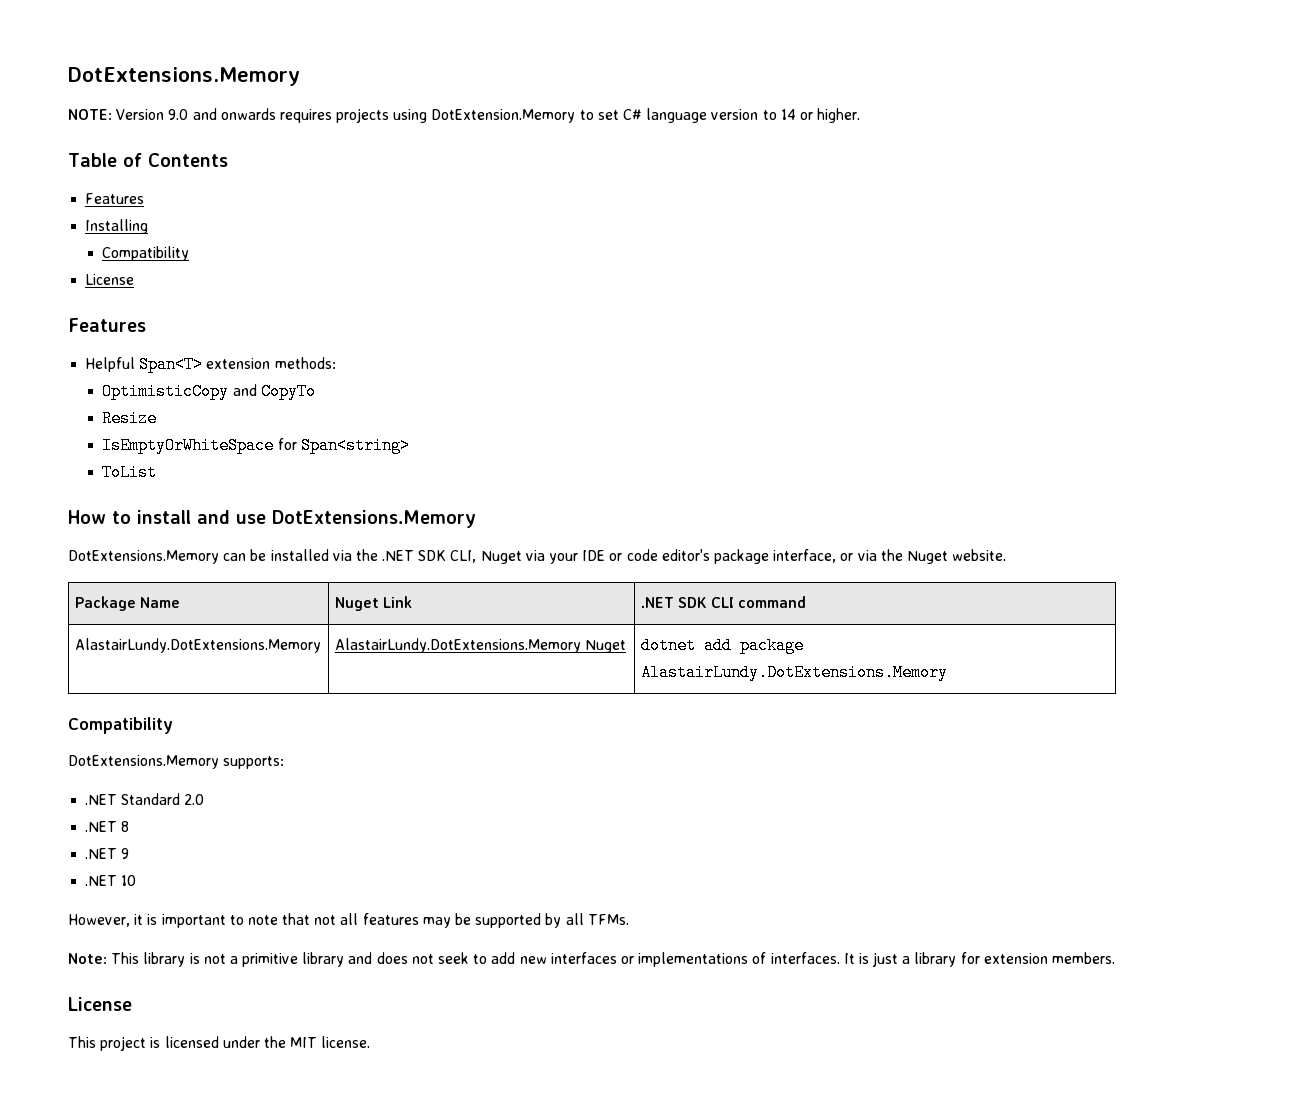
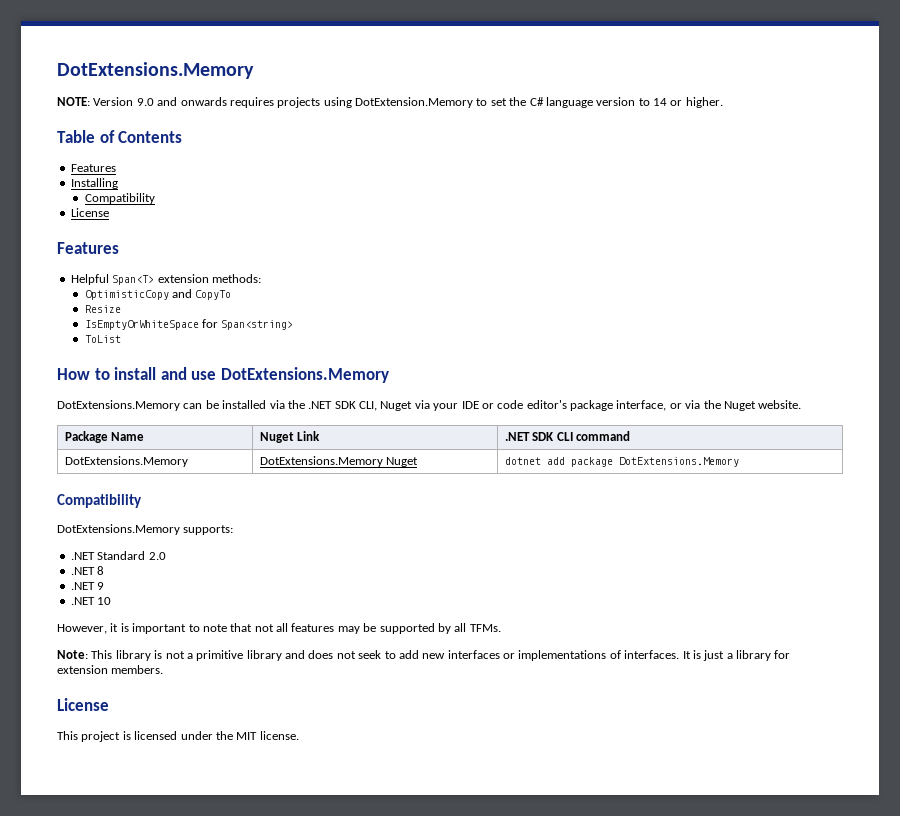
(619, 115) none -> [509,97,527,106] the
[74,638,321,653] [334,638,581,653] AlastairLundy.DotExtensions.Memory | AlastairLundy.DotExtensions.Memory -> [65,456,189,467] [260,456,384,467] DotExtensions.Memory | DotExtensions.Memory
[640,664,948,681] AlastairLundy.DotExtensions.Memory -> [619,457,740,467] DotExtensions.Memory

